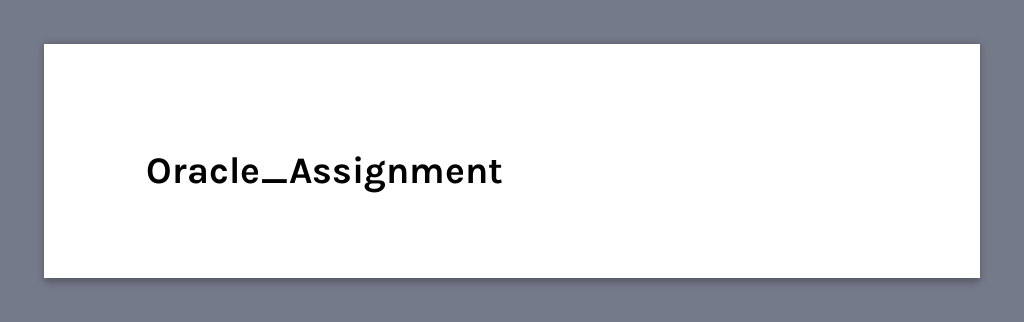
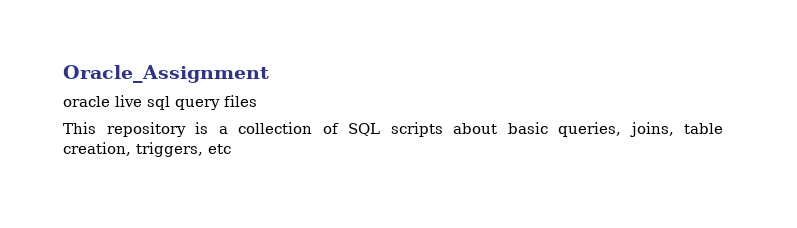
(503, 174) none -> [63,95,257,110] [63,122,723,137] [63,142,231,157] // oracle live sql query files // This repository is a collection of SQL scripts about basic queries, joins, table creation, triggers, etc

